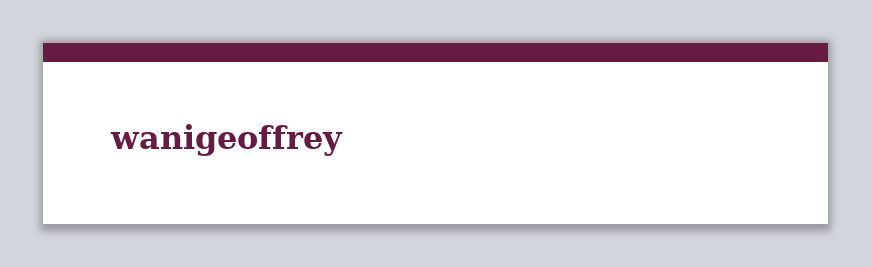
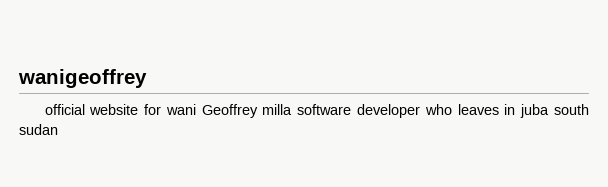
(343, 140) none -> [44,104,590,118] [19,124,58,135] // official website for wani Geoffrey milla software developer who leaves in juba south sudan

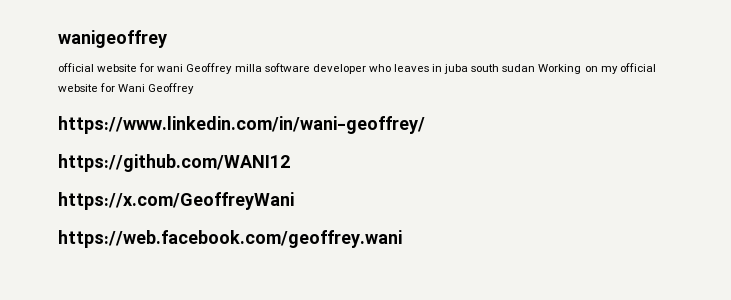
(58, 129) none -> [538,63,656,74] [58,83,195,94] [58,116,425,134] [58,154,290,172] [58,192,294,210] [58,230,402,248] Working on my official website for Wani Geoffrey // https://www.linkedin.com/in/wani-geoffrey/ // https://github.com/WANI12 // https://x.com/GeoffreyWani // https://web.facebook.com/geoffrey.wani

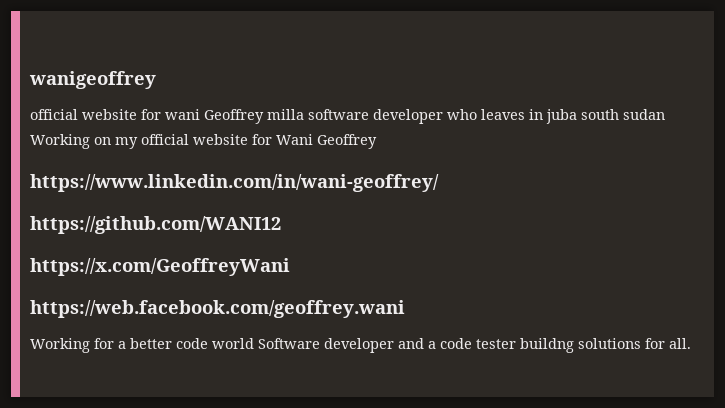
(402, 239) none -> [30,338,691,353] // Working for a better code world Software developer and a code tester buildng solutions for all.

